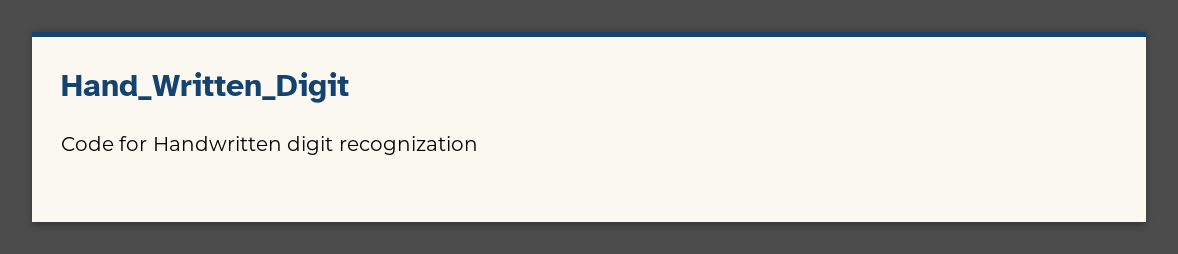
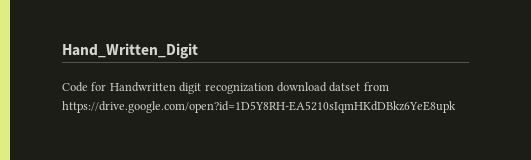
(478, 145) none -> [276,82,389,92] [62,101,456,113] download datset from https://drive.google.com/open?id=1D5Y8RH-EA5210sIqmHKdDBkz6YeE8upk

